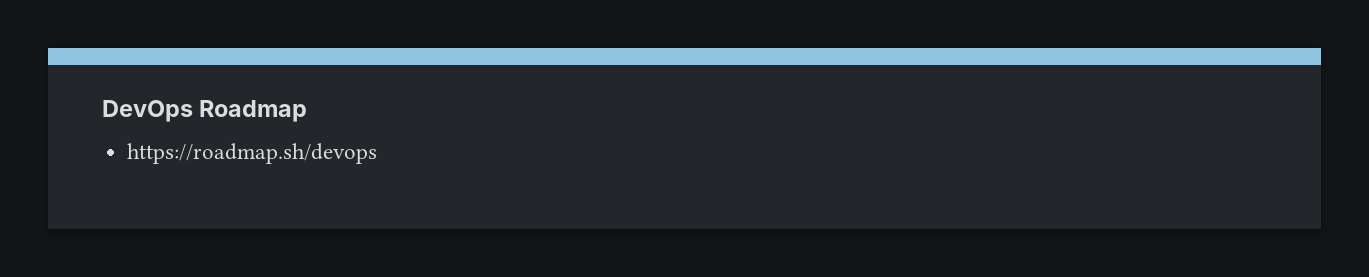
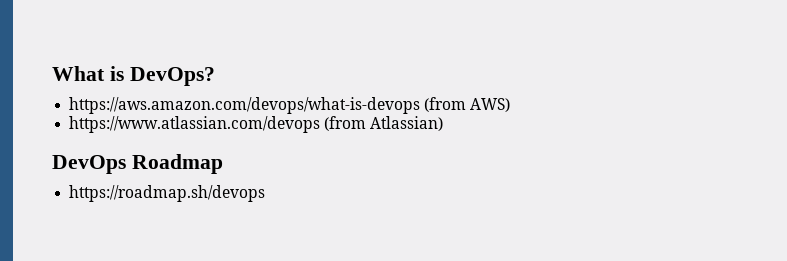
(102, 111) none -> [52,66,215,86] [69,97,511,114] [69,116,444,133] What is DevOps? // https://aws.amazon.com/devops/what-is-devops (from AWS) // https://www.atlassian.com/devops (from Atlassian) //

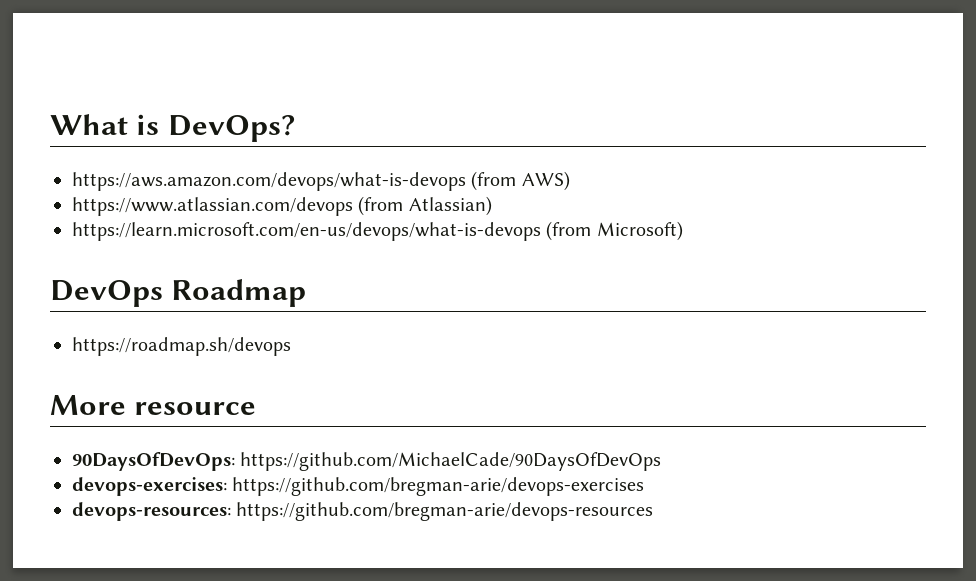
(444, 123) none -> [72,221,683,241] // https://learn.microsoft.com/en-us/devops/what-is-devops (from Microsoft)
(266, 193) none -> [50,395,257,415] [72,452,662,471] [72,477,645,496] [72,502,654,521] // More resource // 90DaysOfDevOps: https://github.com/MichaelCade/90DaysOfDevOps // devops-exercises: https://github.com/bregman-arie/devops-exercises // devops-resources: https://github.com/bregman-arie/devops-resources

